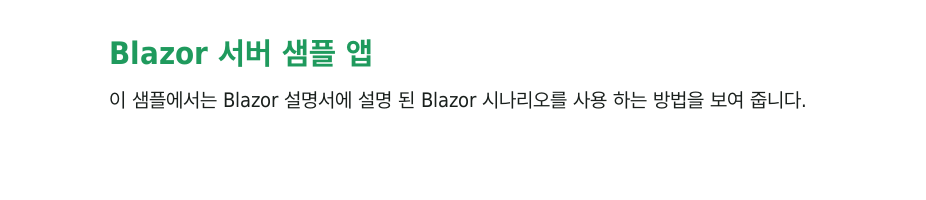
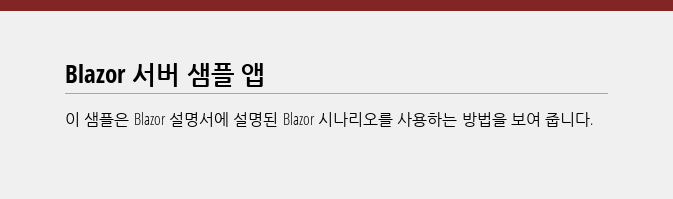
[132,91,217,109] 샘플에서는 -> [84,112,130,127] 샘플은
[358,91,647,109] 설명 된 Blazor 시나리오를 사용 하는 -> [233,112,458,127] 설명된 Blazor 시나리오를 사용하는

